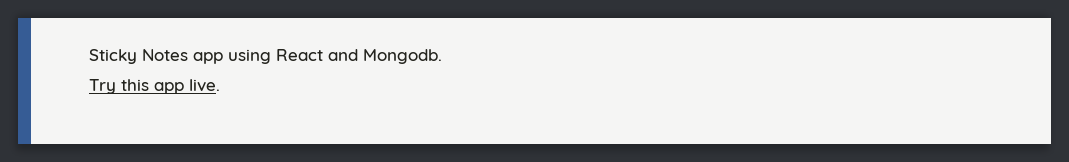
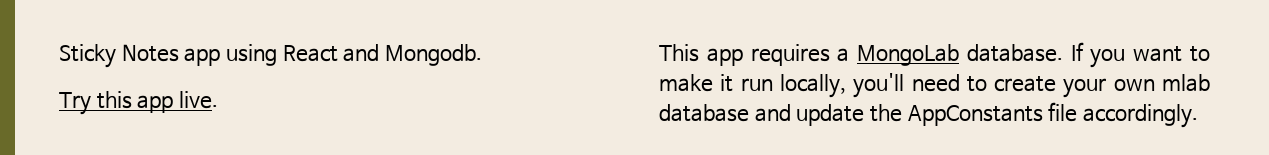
(220, 85) none -> [659,42,1210,68] [659,73,1210,98] [659,102,1198,128] // This app requires a MongoLab database. If you want to make it run locally, you'll need to create your own mlab database and update the AppConstants file accordingly.

